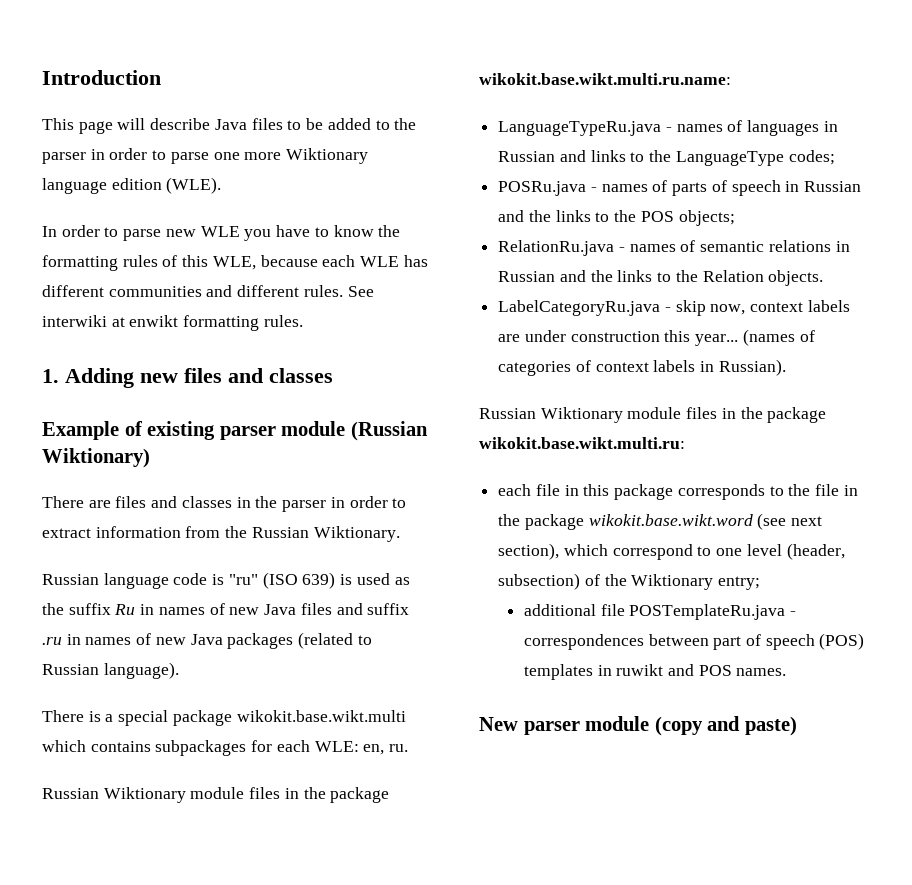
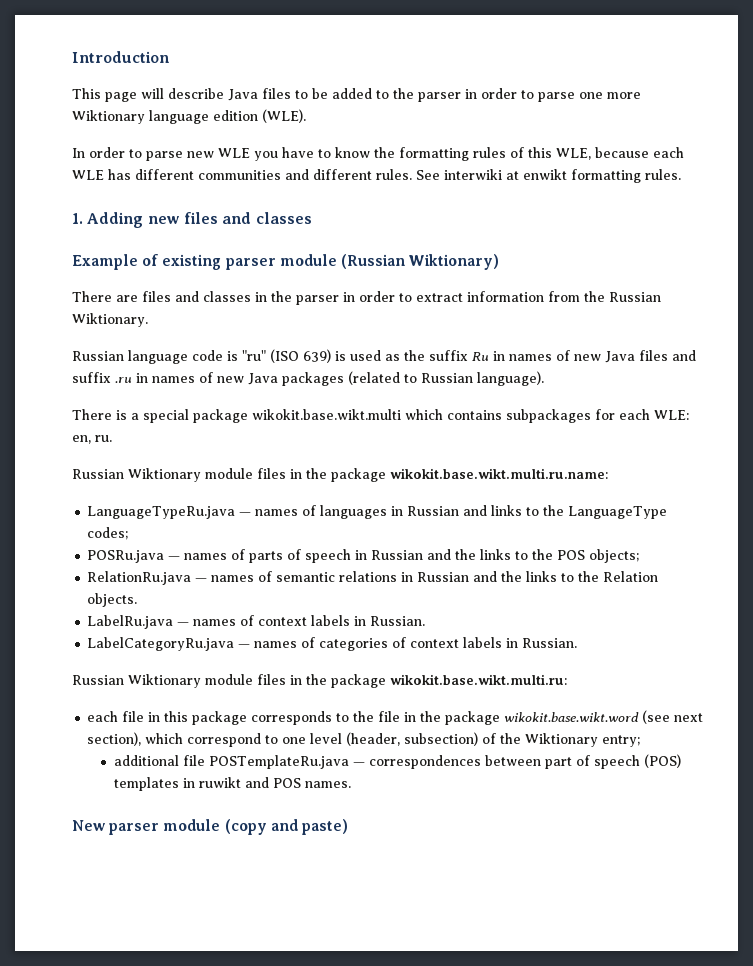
[665,127,672,132] - -> [239,512,252,516] —
[590,187,597,192] - -> [168,556,181,560] —
[618,247,625,252] - -> [195,578,208,582] —
[498,300,850,316] [498,329,795,346] LabelCategoryRu.java - skip now, context labels are under construction this year... (names -> [87,615,426,629] [87,637,298,651] LabelRu.java — names of context labels in Russian. // LabelCategoryRu.java — names
[718,359,786,376] Russian). -> [522,638,578,648] Russian.
[790,611,797,616] - -> [352,762,365,766] —

